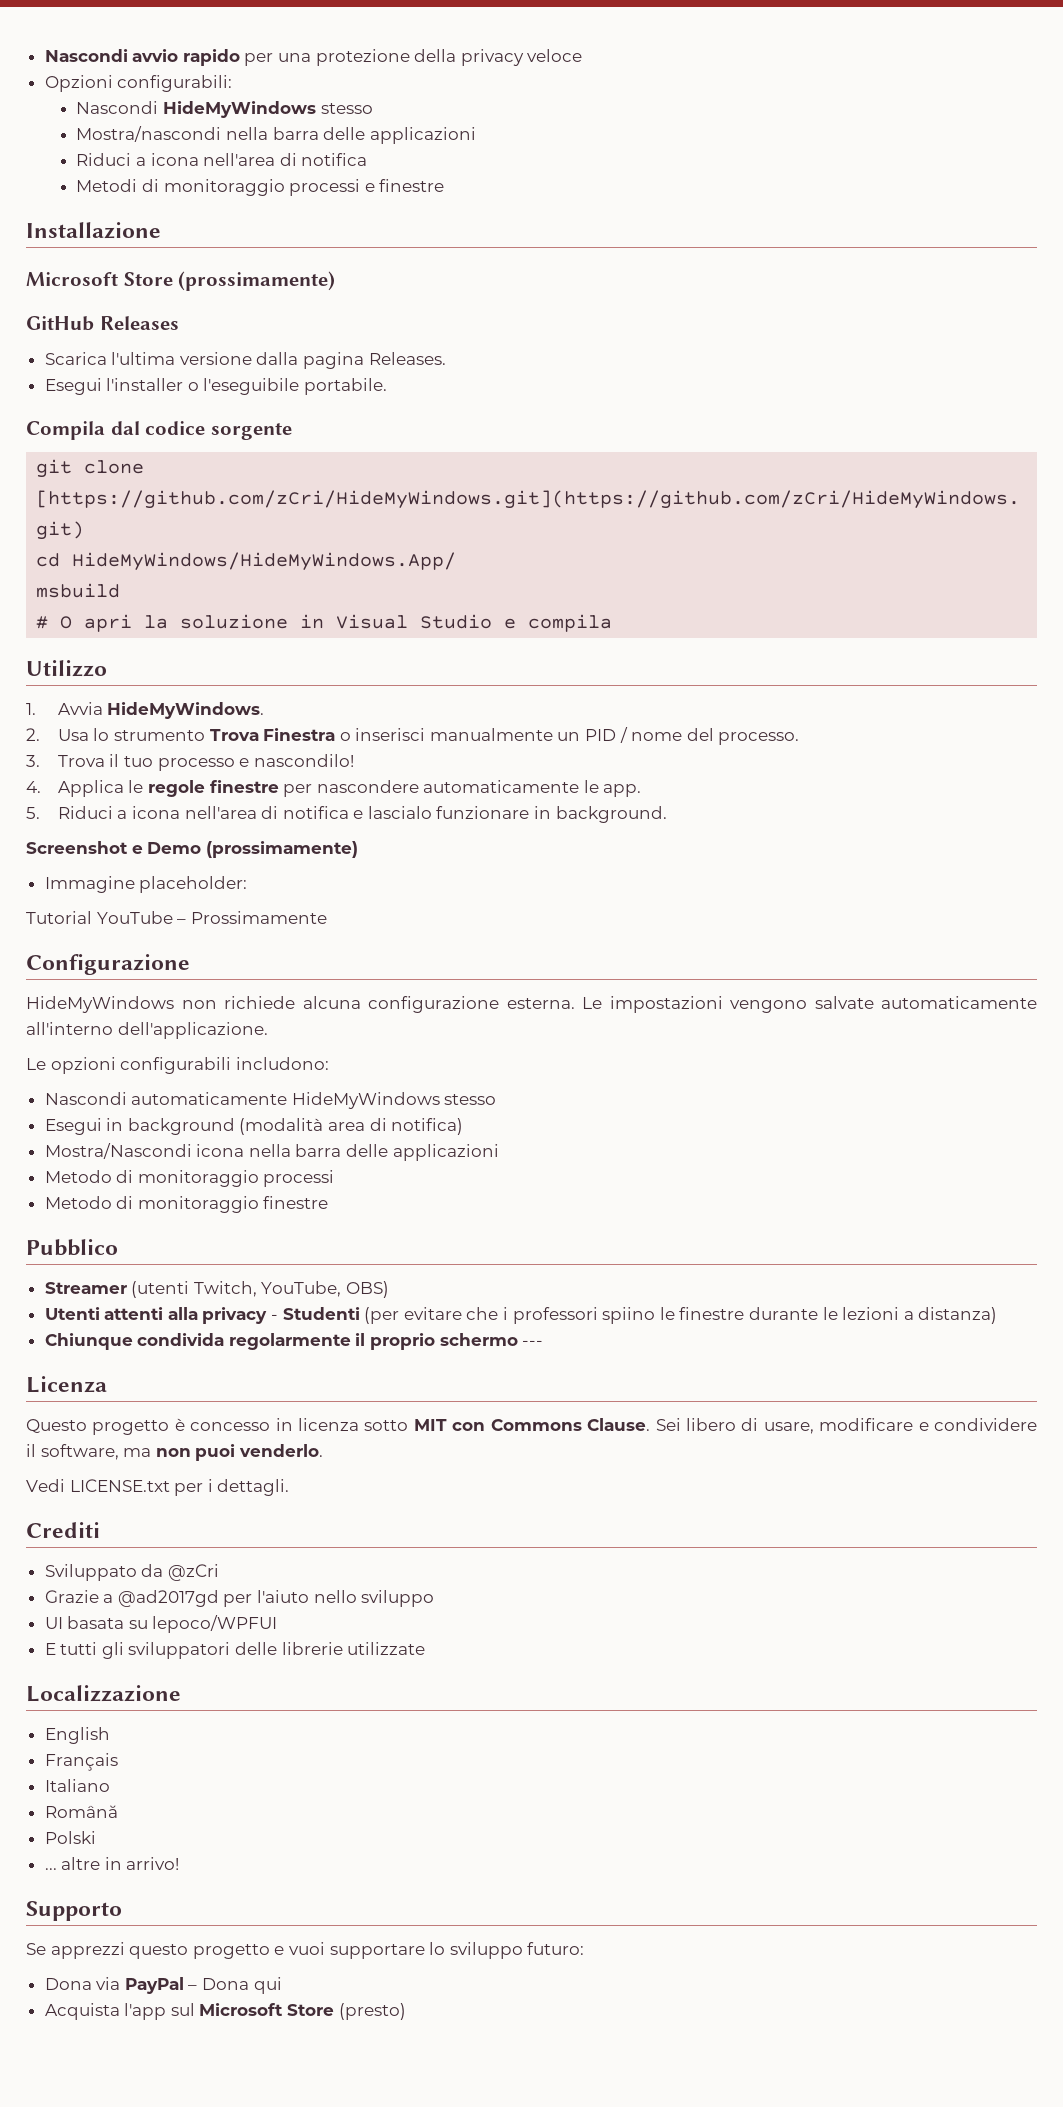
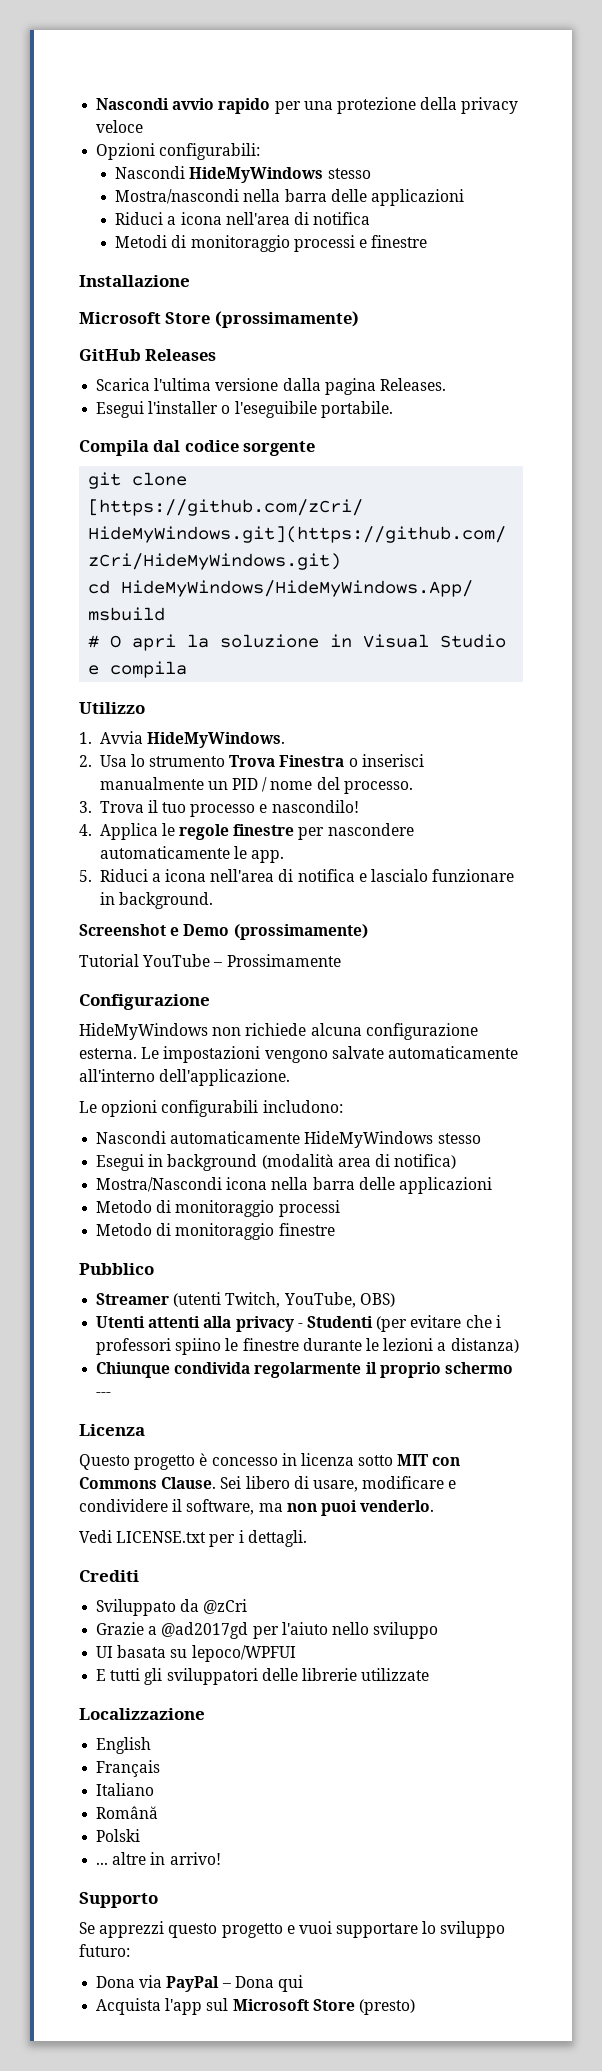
[44,876,248,893] // Immagine placeholder: -> (368, 932) none

